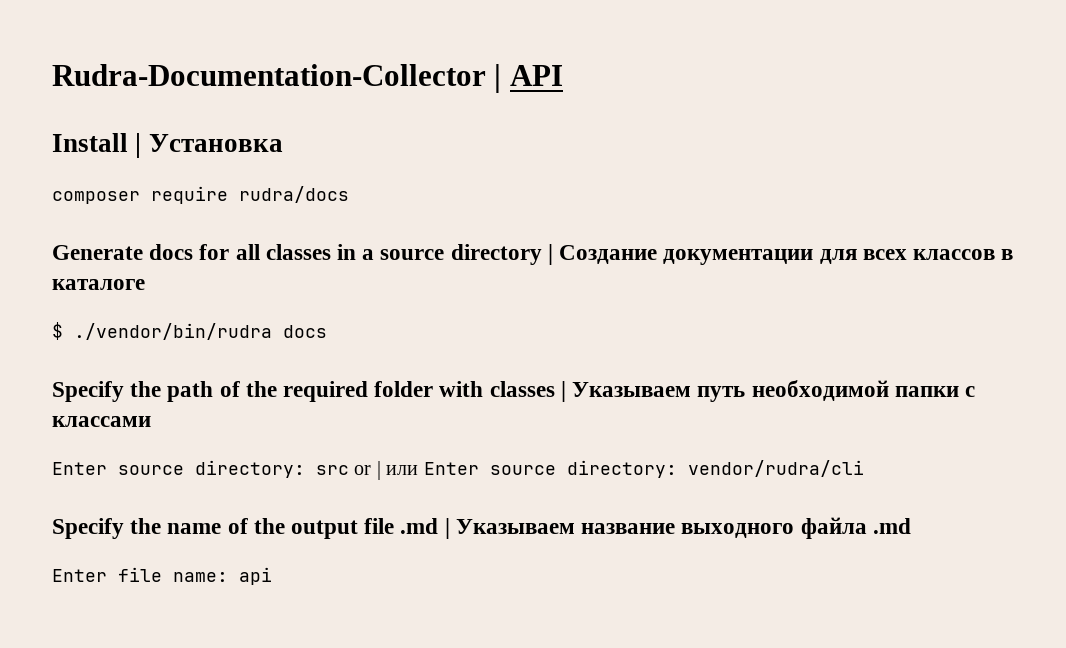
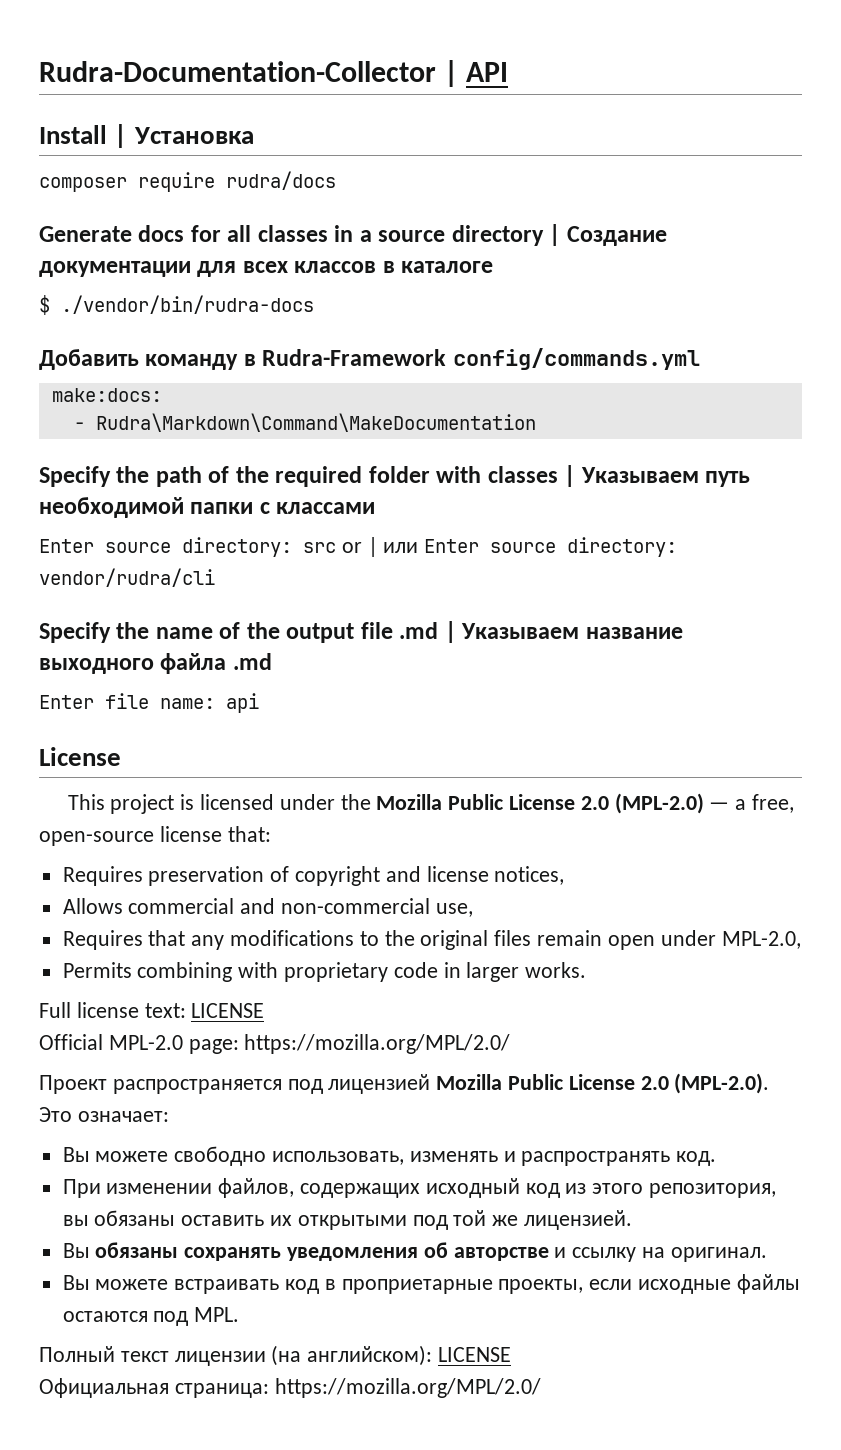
[74,323,327,340] ./vendor/bin/rudra docs -> [61,295,314,314] [39,348,700,370] [51,388,162,402] [73,413,536,432] ./vendor/bin/rudra-docs // Добавить команду в Rudra-Framework config/commands.yml // make:docs: // - Rudra\Markdown\Command\MakeDocumentation
(272, 576) none -> [39,747,121,766] [67,793,795,814] [39,826,271,846] [62,866,565,886] [62,898,473,917] [62,930,801,950] [62,962,587,982] [39,1002,265,1018] [39,1034,511,1054] [39,1073,770,1094] [39,1107,169,1122] [62,1146,717,1166] [62,1178,777,1198] [62,1210,633,1230] [62,1242,767,1262] [62,1274,800,1294] [62,1307,240,1326] [39,1345,512,1366] [39,1378,541,1398] // License // This project is licensed under the Mozilla Public License 2.0 (MPL-2.0) — a free, open-source license that: // Requires preservation of copyright and license notices, // Allows commercial and non-commercial use, // Requires that any modifications to the original files remain open under MPL-2.0, // Permits combining with proprietary code in larger works. // Full license text: LICENSE // Official MPL-2.0 page: https://mozilla.org/MPL/2.0/ // Проект распространяется под лицензией Mozilla Public License 2.0 (MPL-2.0). Это означает: // Вы можете свободно использовать, изменять и распространять код. // При изменении файлов, содержащих исходный код из этого репозитория, вы обязаны оставить их открытыми под той же лицензией. // Вы обязаны сохранять уведомления об авторстве и ссылку на оригинал. // Вы можете встраивать код в проприетарные проекты, если исходные файлы остаются под MPL. // Полный текст лицензии (на английском): LICENSE // Официальная страница: https://mozilla.org/MPL/2.0/

